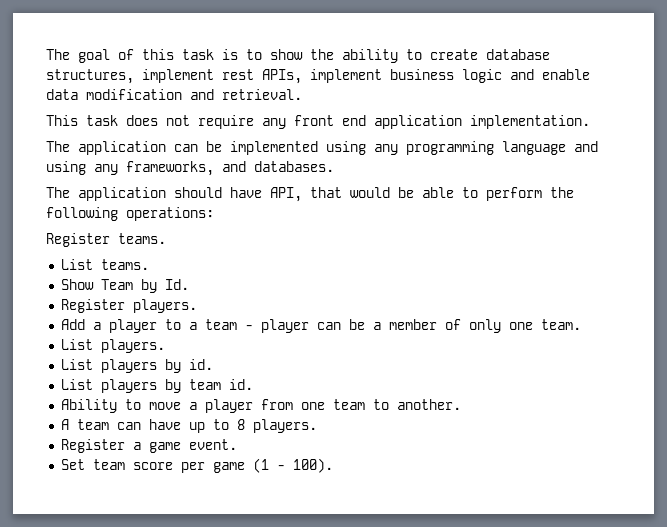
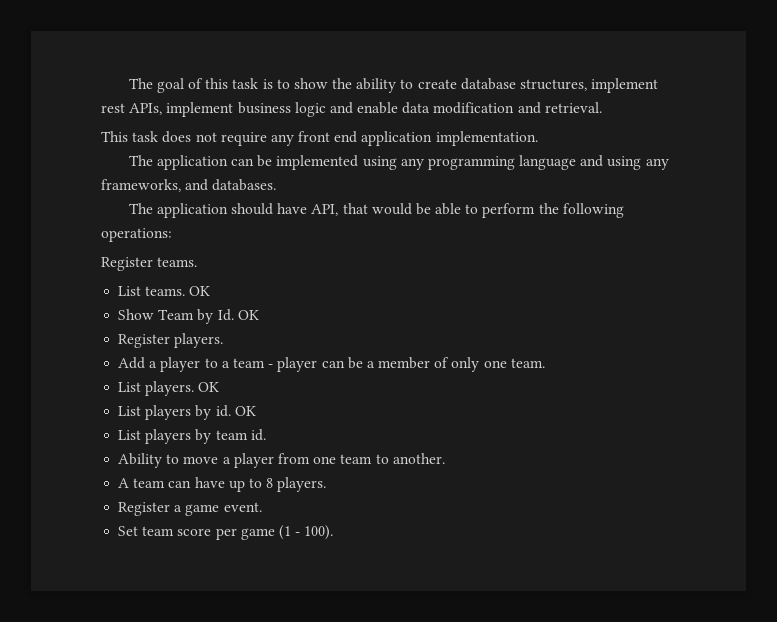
(149, 264) none -> [189,286,211,296] OK
(189, 284) none -> [237,310,259,320] OK
(165, 346) none -> [198,382,220,392] OK
(213, 364) none -> [234,406,256,416] OK

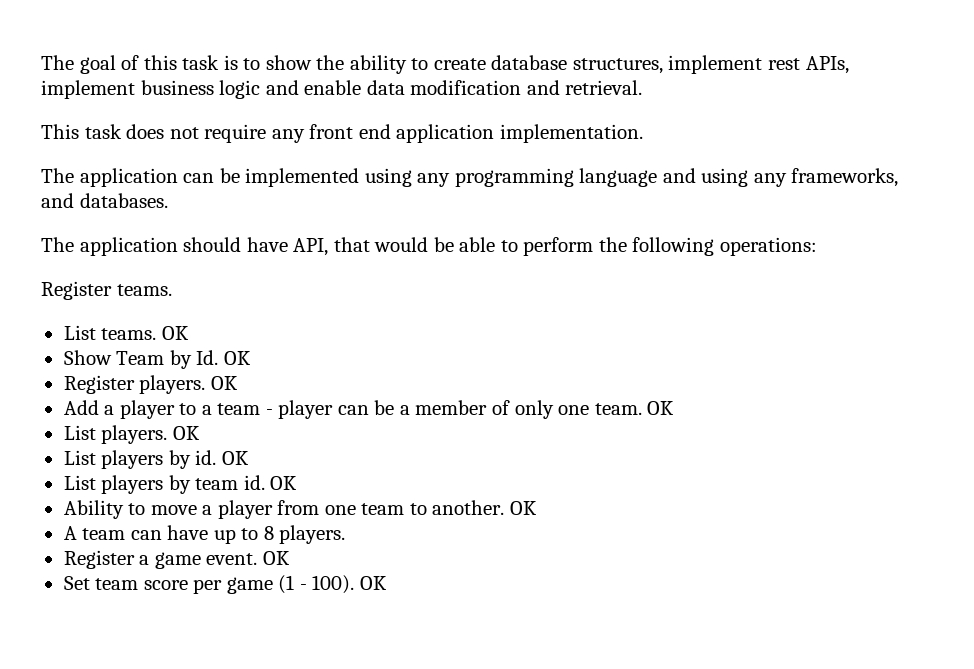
(224, 340) none -> [210,376,238,390] OK
(545, 363) none -> [647,401,675,415] OK
(266, 435) none -> [270,476,298,490] OK
(445, 458) none -> [509,501,537,515] OK
(262, 507) none -> [262,551,290,565] OK
(334, 532) none -> [359,576,387,590] OK

